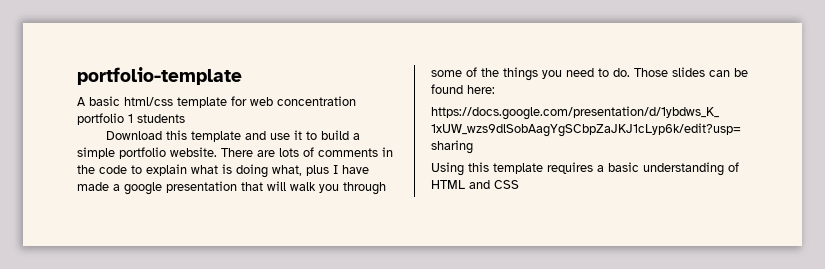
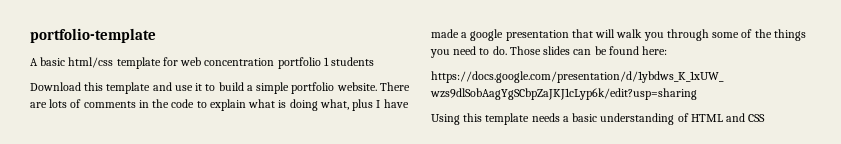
[547,162,593,174] requires -> [531,113,560,122] needs

